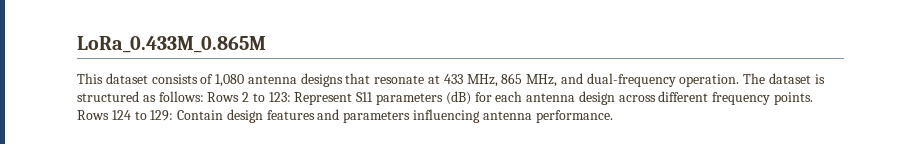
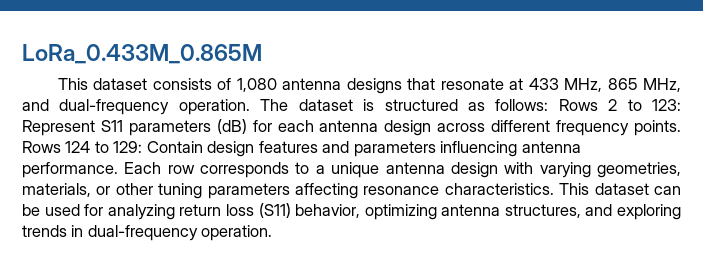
(613, 116) none -> [124,162,682,178] [22,183,681,199] [22,203,681,220] [22,225,273,241] Each row corresponds to a unique antenna design with varying geometries, materials, or other tuning parameters affecting resonance characteristics. This dataset can be used for analyzing return loss (S11) behavior, optimizing antenna structures, and exploring trends in dual-frequency operation.

